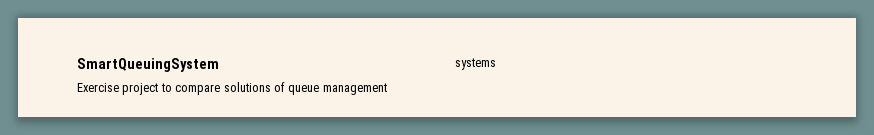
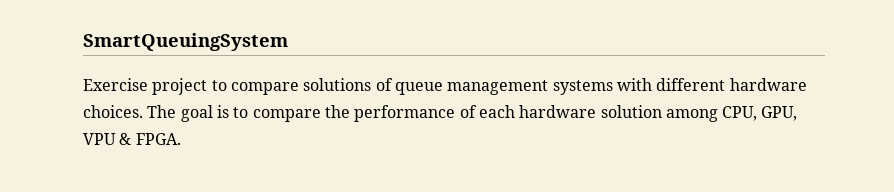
(496, 64) none -> [616,78,807,91] [83,105,798,122] [83,133,181,145] with different hardware choices. The goal is to compare the performance of each hardware solution among CPU, GPU, VPU & FPGA.

